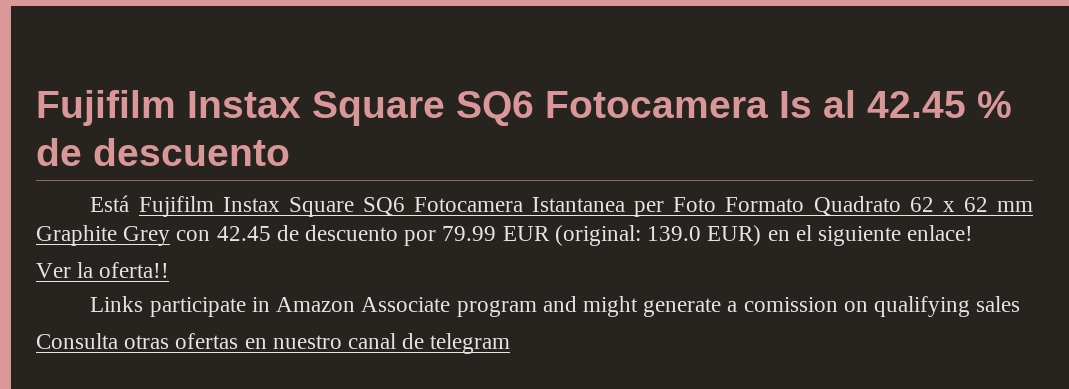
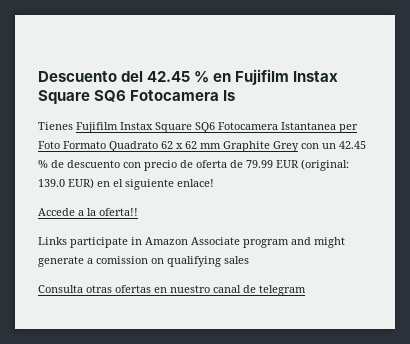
(36, 108) none -> [38,71,232,83] Descuento del 42.45 % en
[823,90,1012,118] [36,138,290,166] [90,195,130,212] al 42.45 % de descuento // Está -> [38,122,73,130] // Tienes
[216,225,437,246] 42.45 de descuento por -> [322,141,366,149] [38,160,243,171] un 42.45 % de descuento con precio de oferta de
[36,263,71,278] Ver -> [38,208,84,216] Accede a

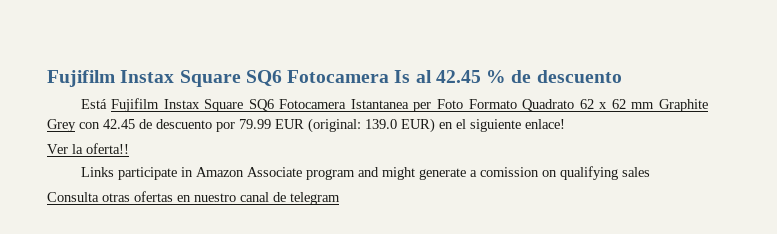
[38,71,232,83] Descuento del 42.45 % en -> (47, 78) none
[38,122,73,130] // Tienes -> [415,70,622,83] [80,99,107,109] al 42.45 % de descuento // Está
[322,141,366,149] [38,160,243,171] un 42.45 % de descuento con precio de oferta de -> [103,119,235,132] 42.45 de descuento por
[38,208,84,216] Accede a -> [47,144,68,154] Ver

